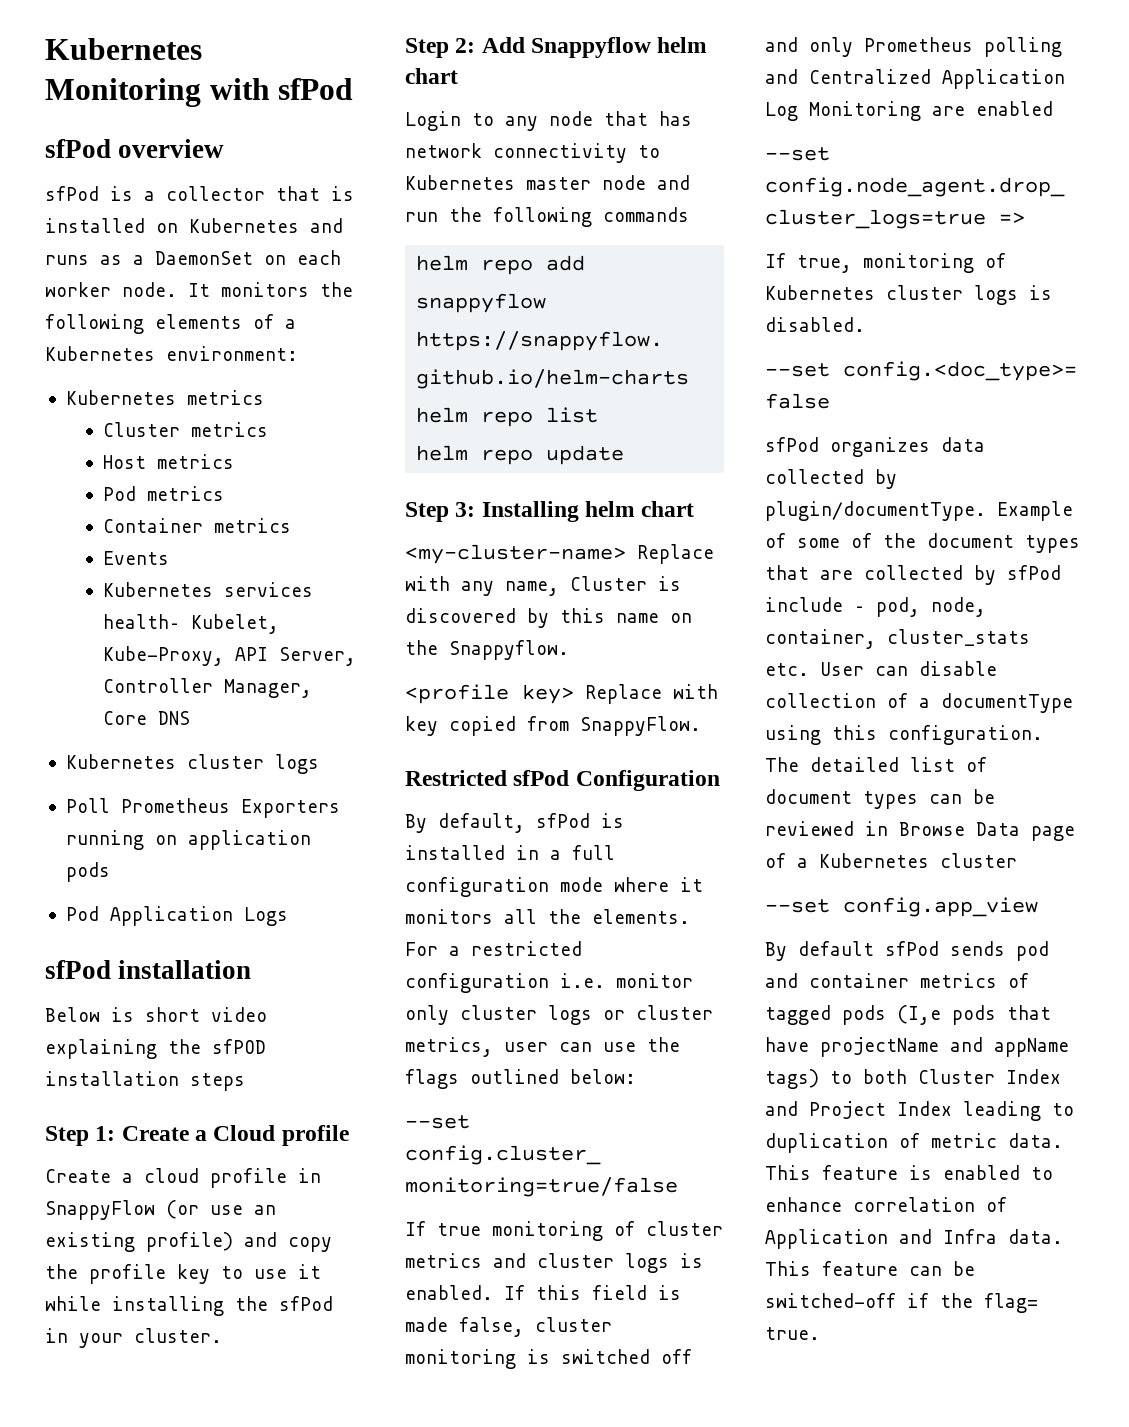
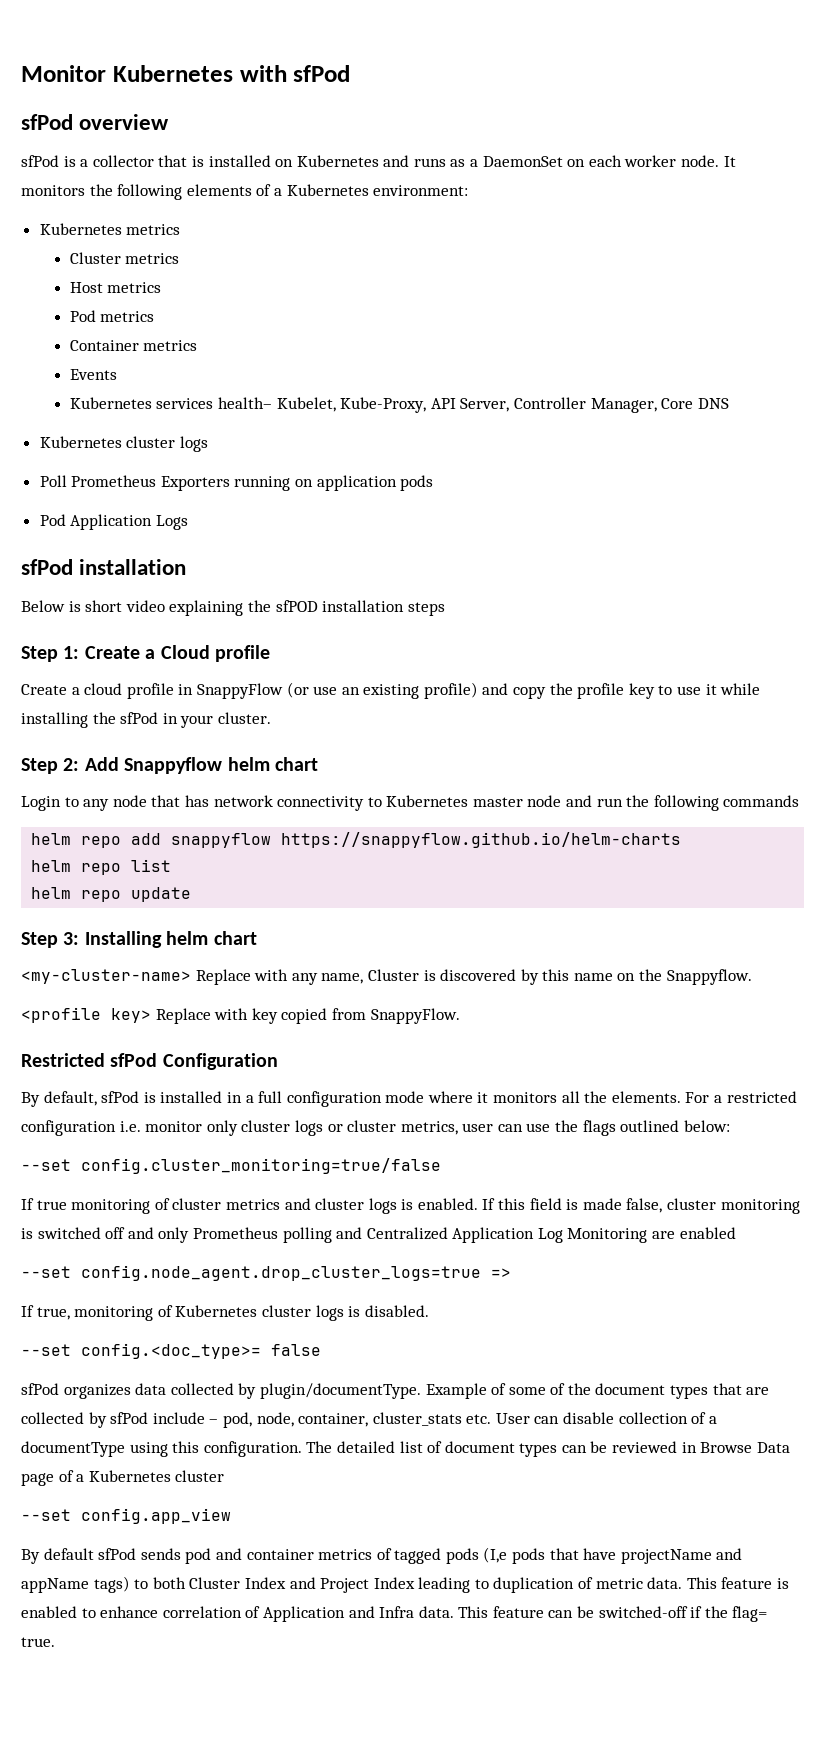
[45,38,202,60] [45,78,201,107] Kubernetes Monitoring -> [21,65,233,82] Monitor Kubernetes

